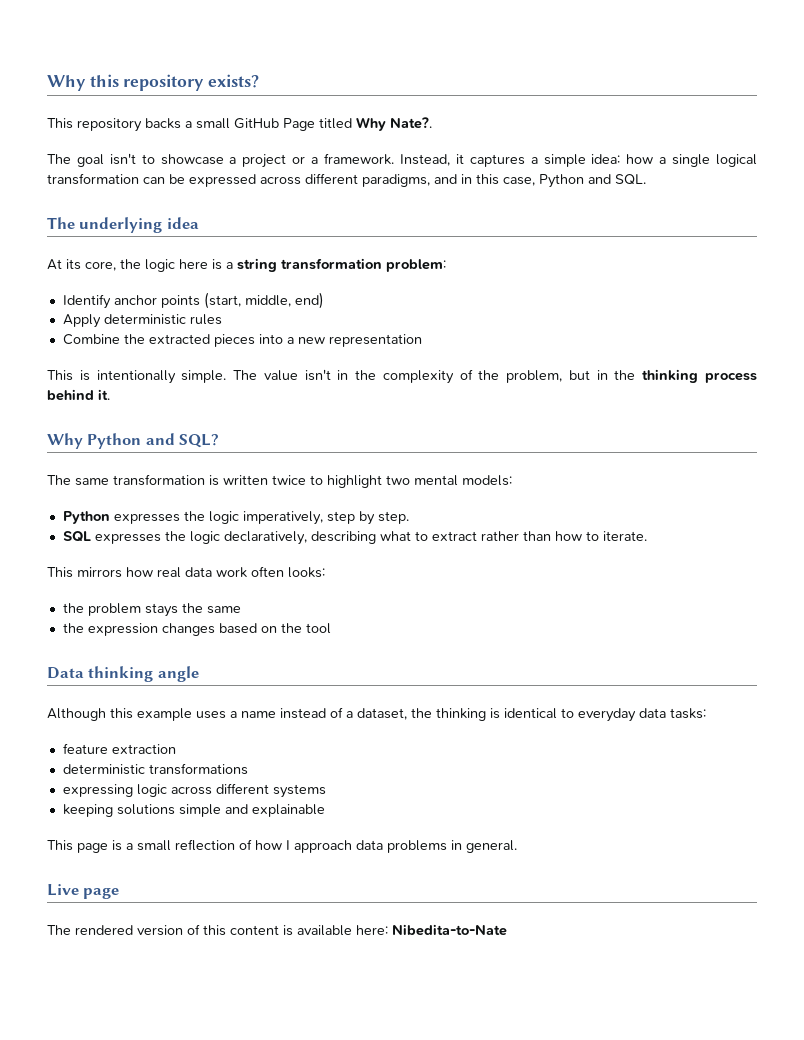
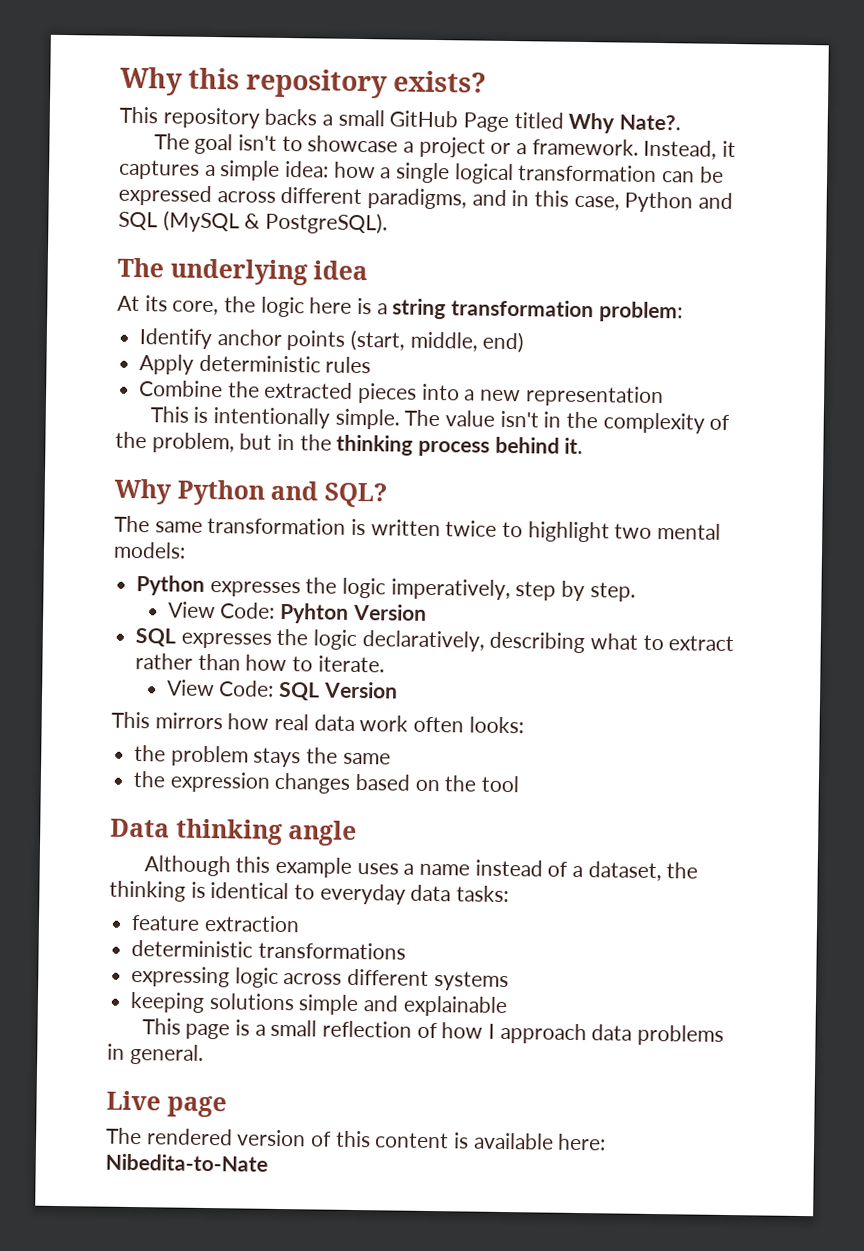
[615,174,646,185] SQL. -> [118,210,389,235] SQL (MySQL & PostgreSQL).
(409, 517) none -> [167,601,427,624] // View Code: Pyhton Version
(647, 536) none -> [166,679,398,701] // View Code: SQL Version

